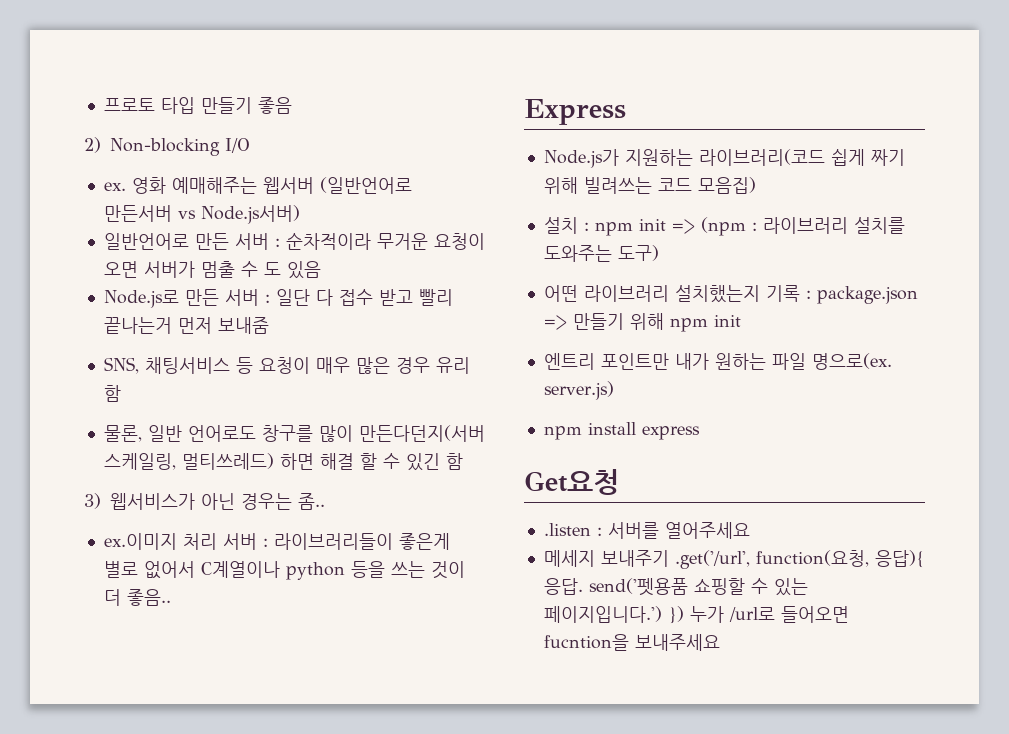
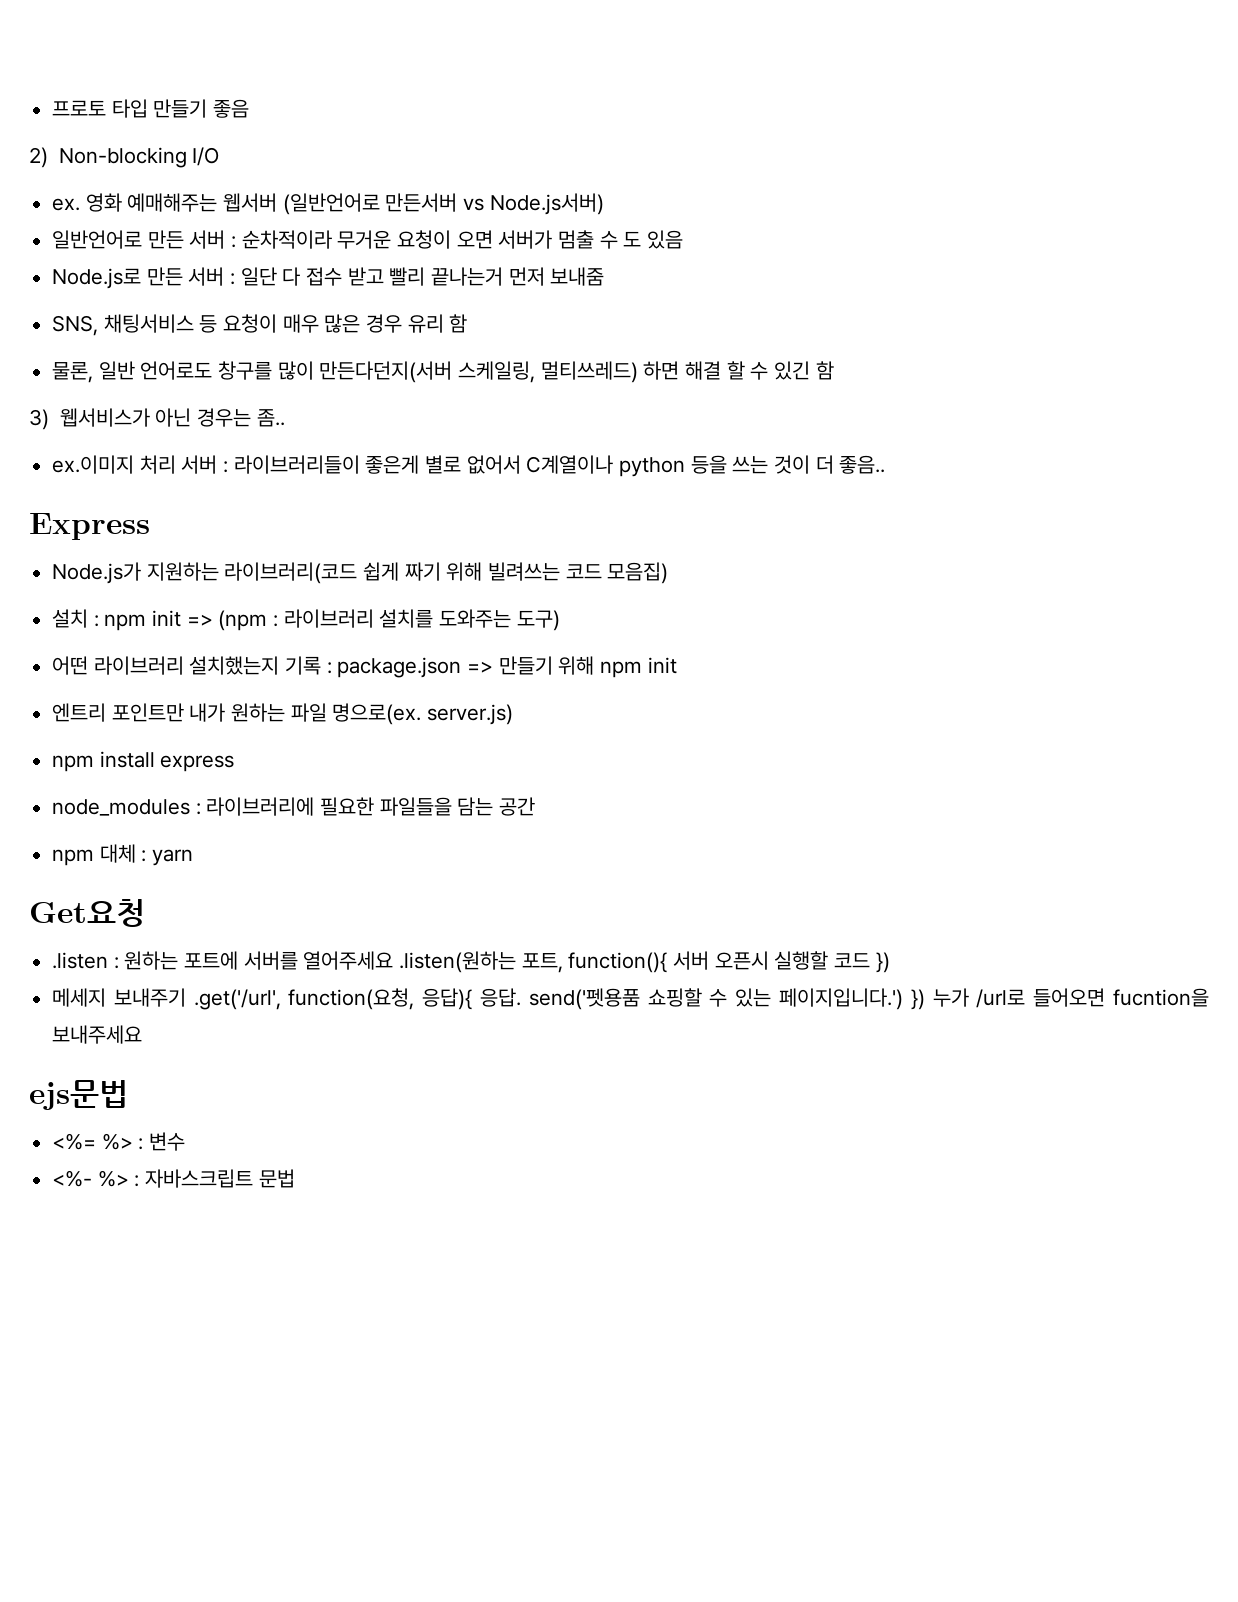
(700, 433) none -> [52,797,536,816] [52,844,194,866] // node_modules : 라이브러리에 필요한 파일들을 담는 공간 // npm 대체 : yarn
(602, 531) none -> [124,951,239,970] 원하는 포트에
(750, 530) none -> [399,951,890,973] .listen(원하는 포트, function(){ 서버 오픈시 실행할 코드 })
(720, 642) none -> [29,1080,128,1110] [52,1132,186,1151] [52,1169,295,1188] // ejs문법 // <%= %> : 변수 // <%- %> : 자바스크립트 문법

